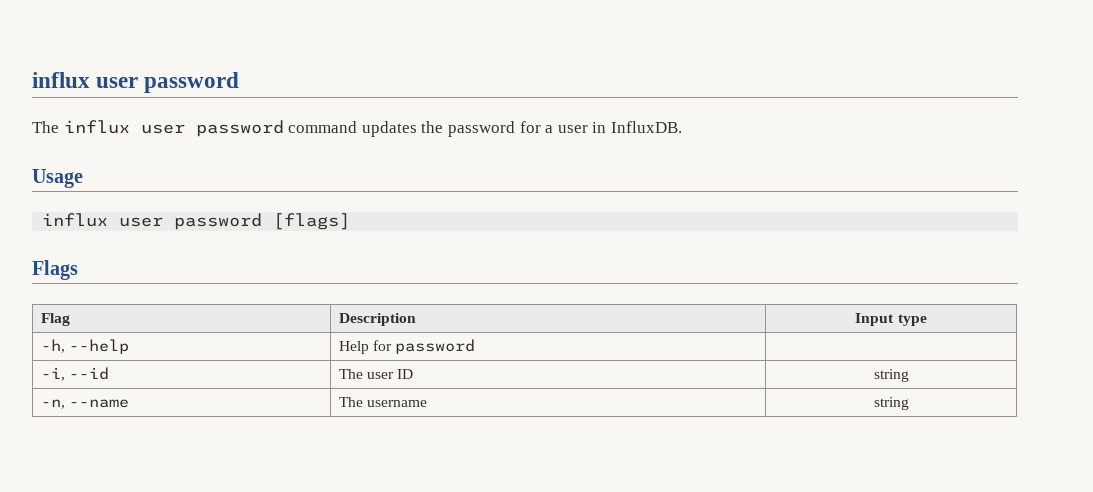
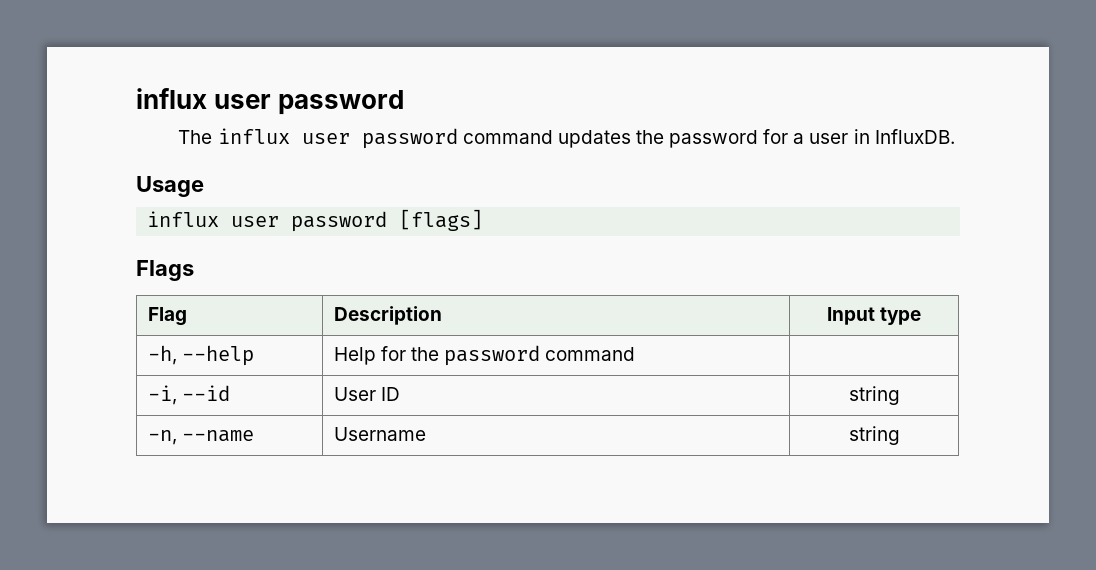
[395,339,476,354] password -> [411,345,636,366] the password command
[338,369,394,379] The user -> [333,387,376,401] User
[338,397,427,407] The username -> [333,427,426,441] Username

